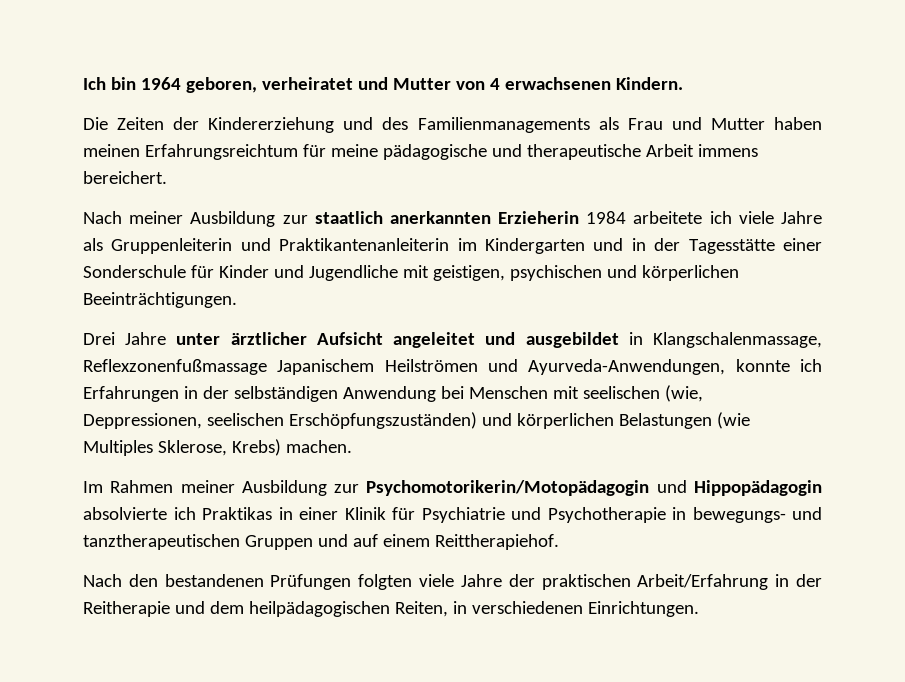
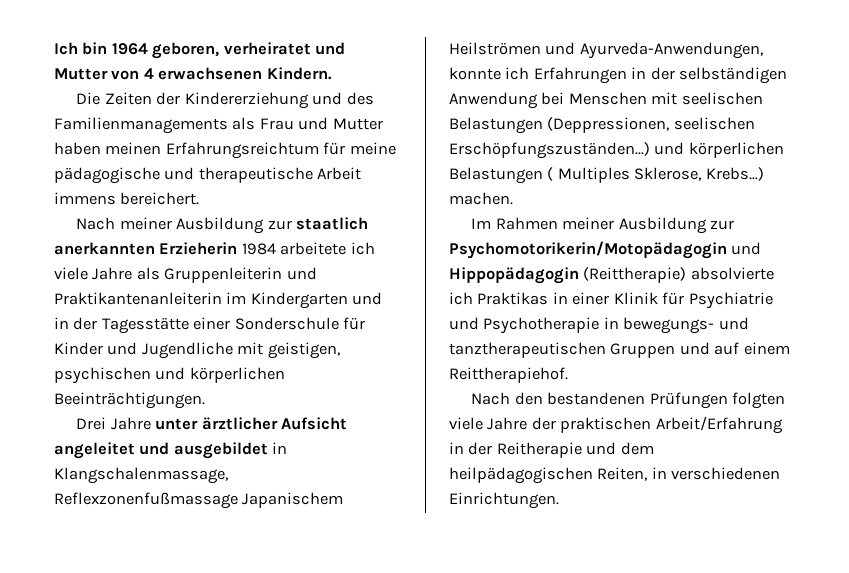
[664,385,703,402] [83,412,477,429] (wie, Deppressionen, seelischen Erschöpfungszuständen) -> [449,117,755,134] [449,142,650,159] Belastungen (Deppressionen, seelischen Erschöpfungszuständen...)
[716,412,750,429] (wie -> [547,167,554,181] (
[231,439,281,456] Krebs) -> [705,167,764,181] Krebs...)
(822, 488) none -> [583,267,687,283] (Reittherapie)

